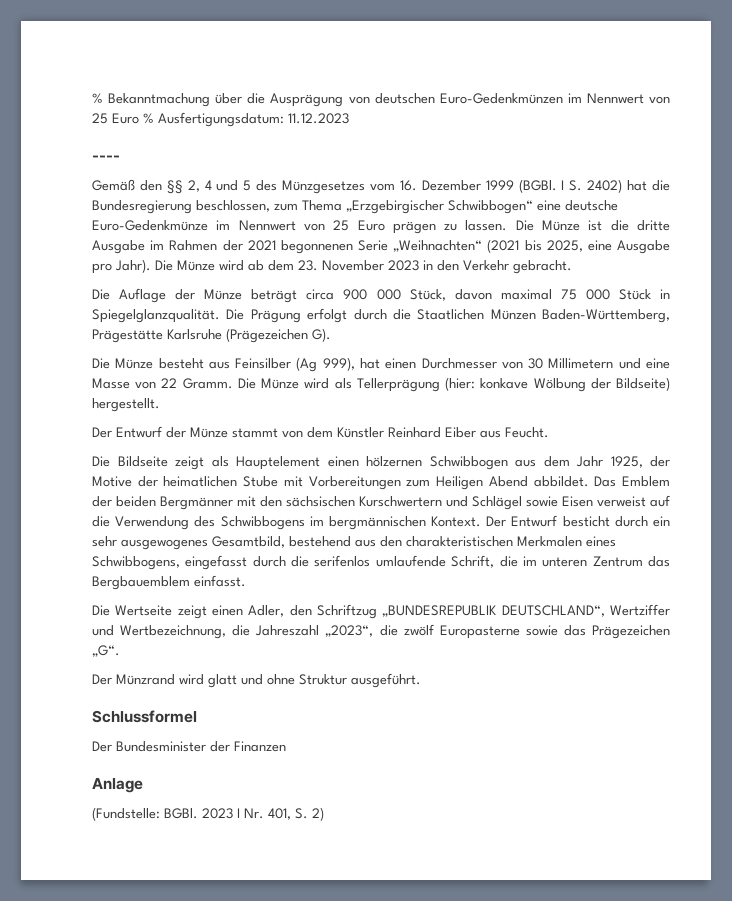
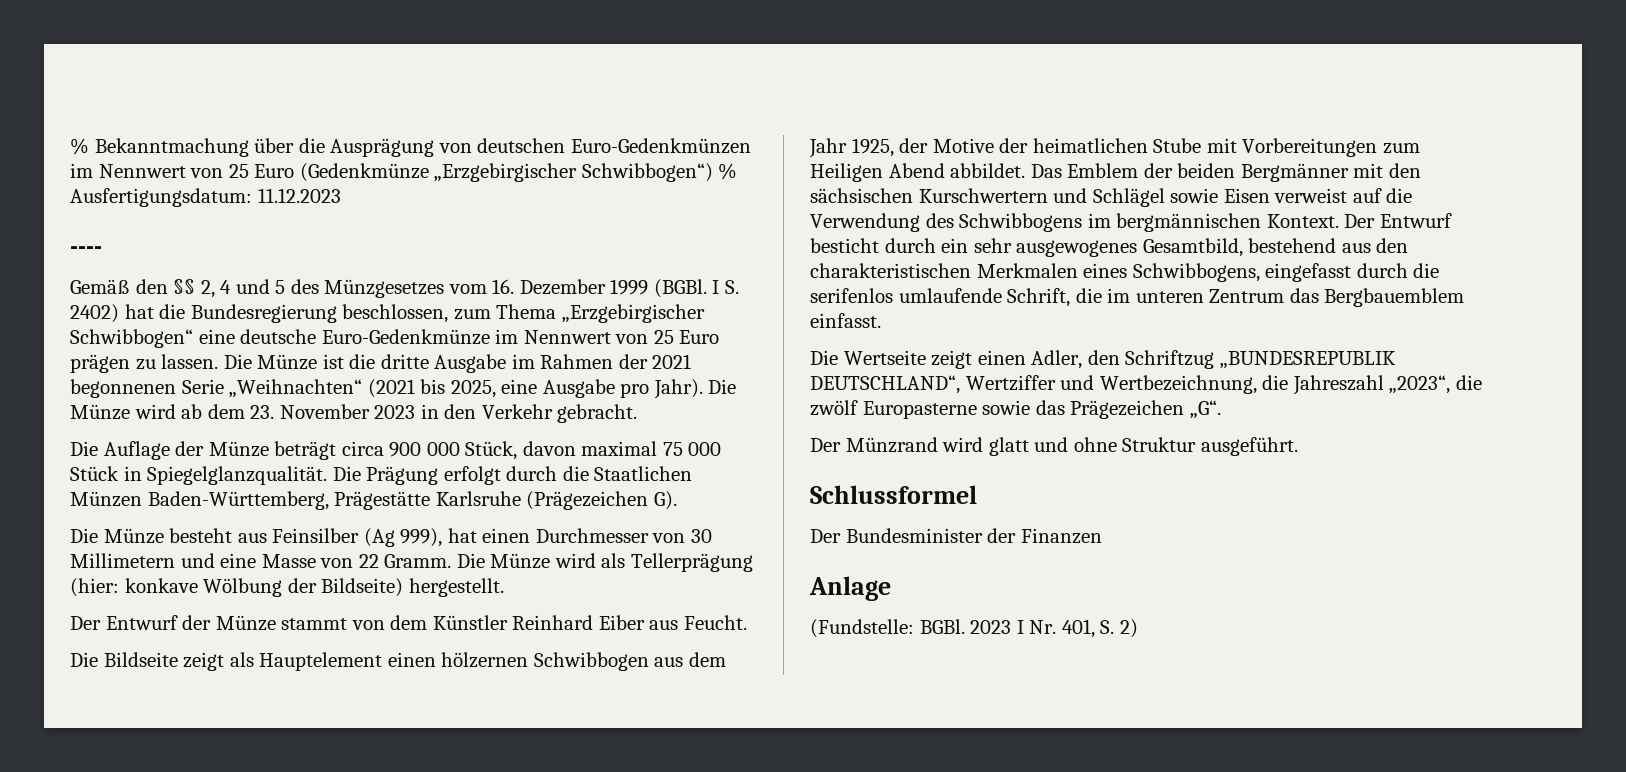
(139, 118) none -> [299,163,713,182] (Gedenkmünze „Erzgebirgischer Schwibbogen“)

